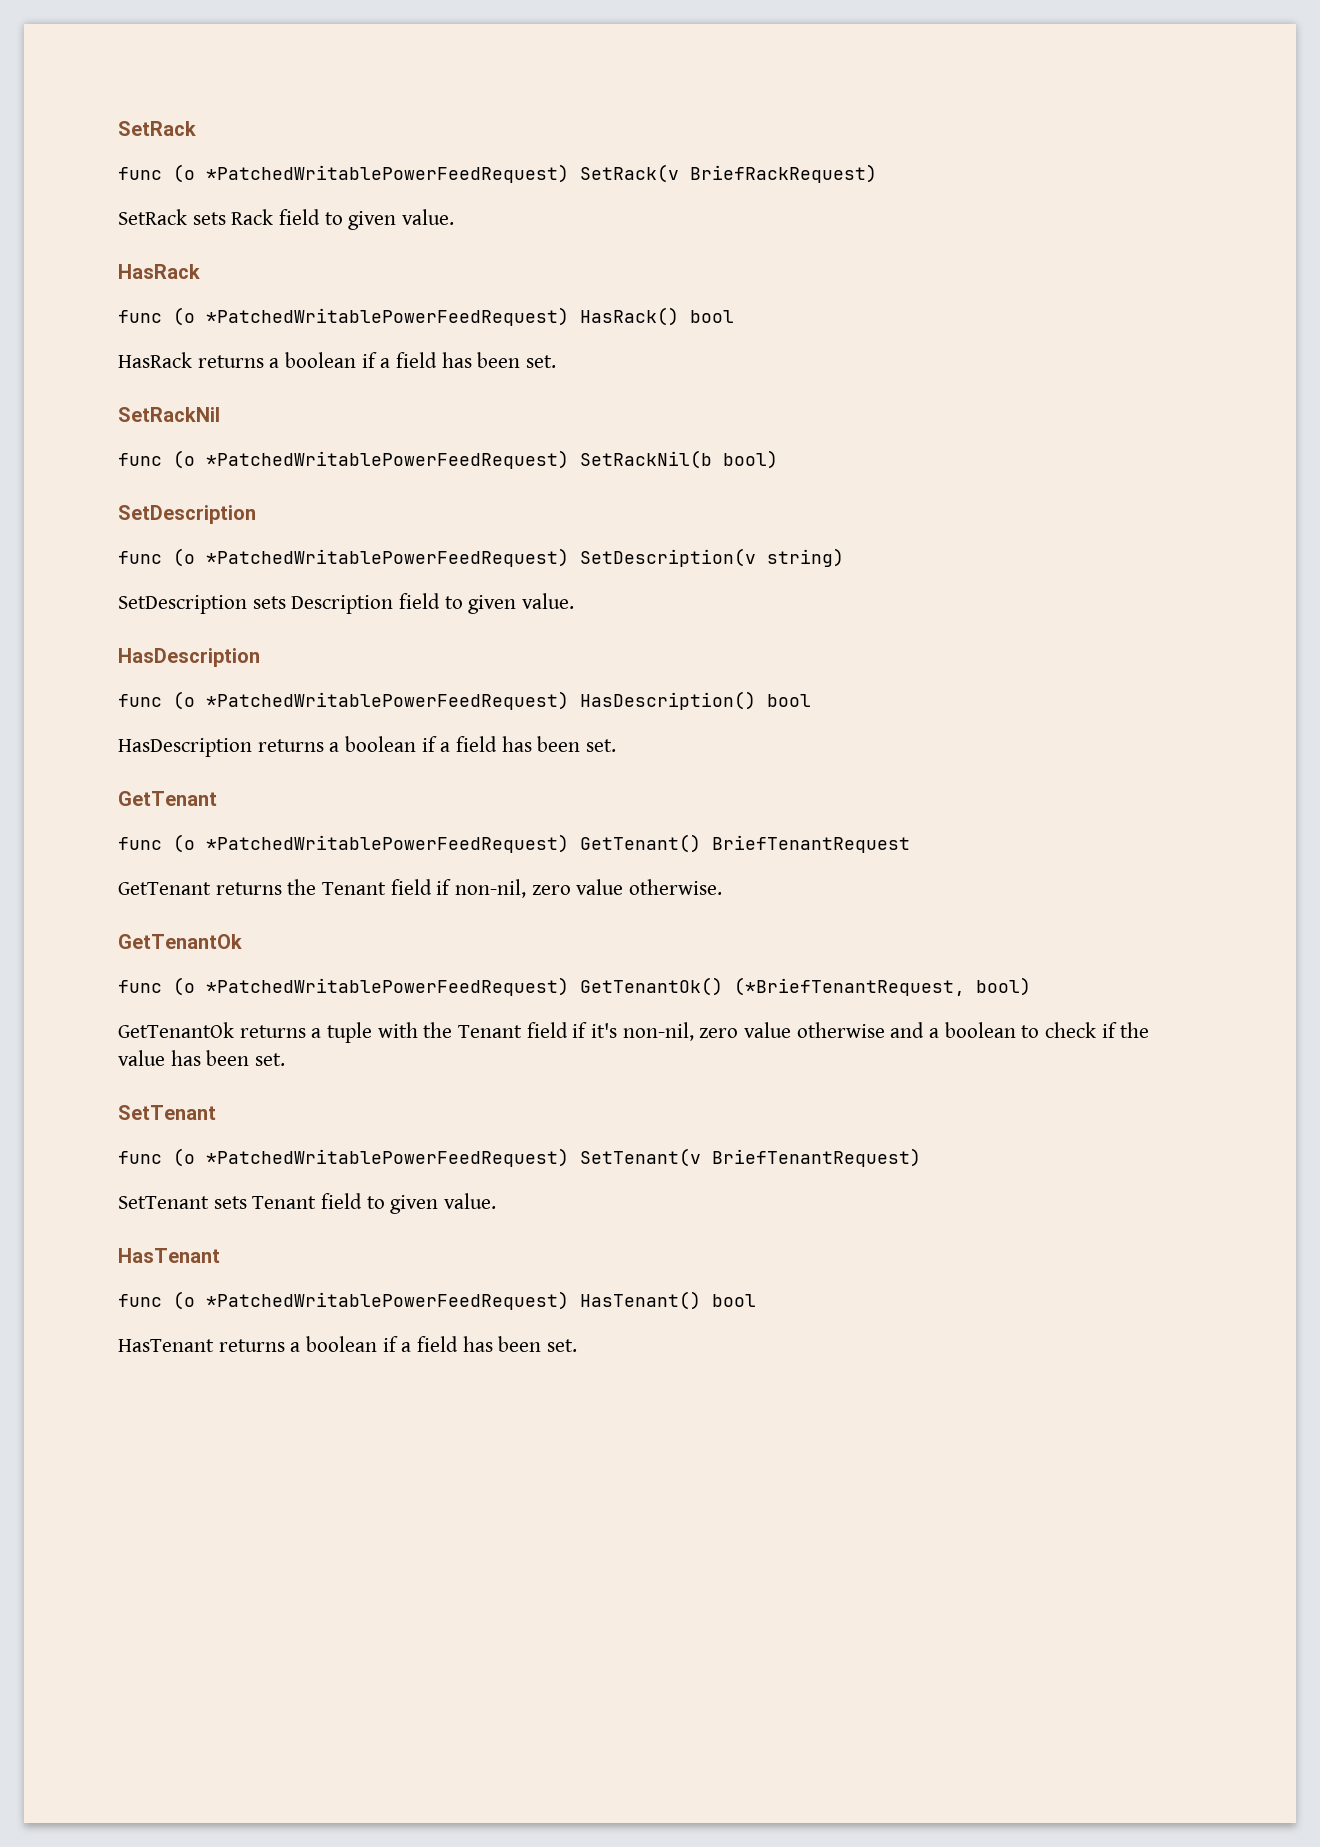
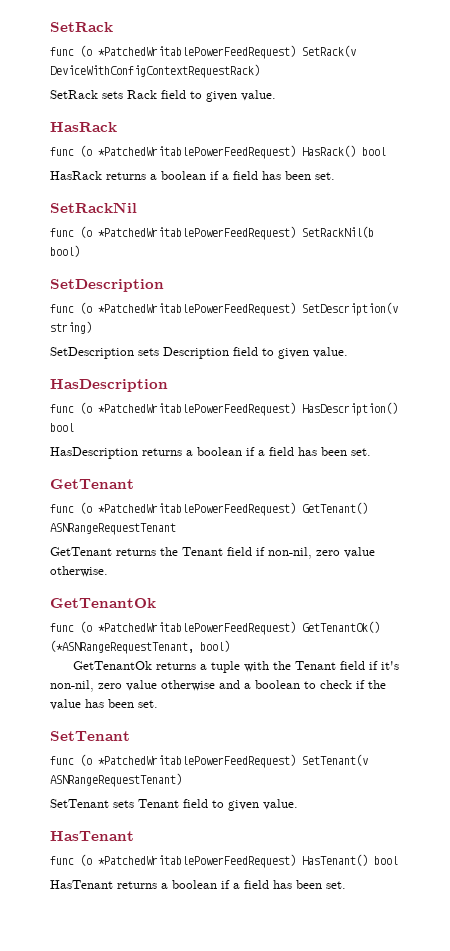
[690,164,877,183] BriefRackRequest) -> [50,64,260,78] DeviceWithConfigContextRequestRack)
[712,835,910,853] BriefTenantRequest -> [50,523,176,535] ASNRangeRequestTenant
[734,977,965,996] (*BriefTenantRequest, -> [50,640,194,654] (*ASNRangeRequestTenant,
[712,1148,921,1167] BriefTenantRequest) -> [50,773,182,787] ASNRangeRequestTenant)

